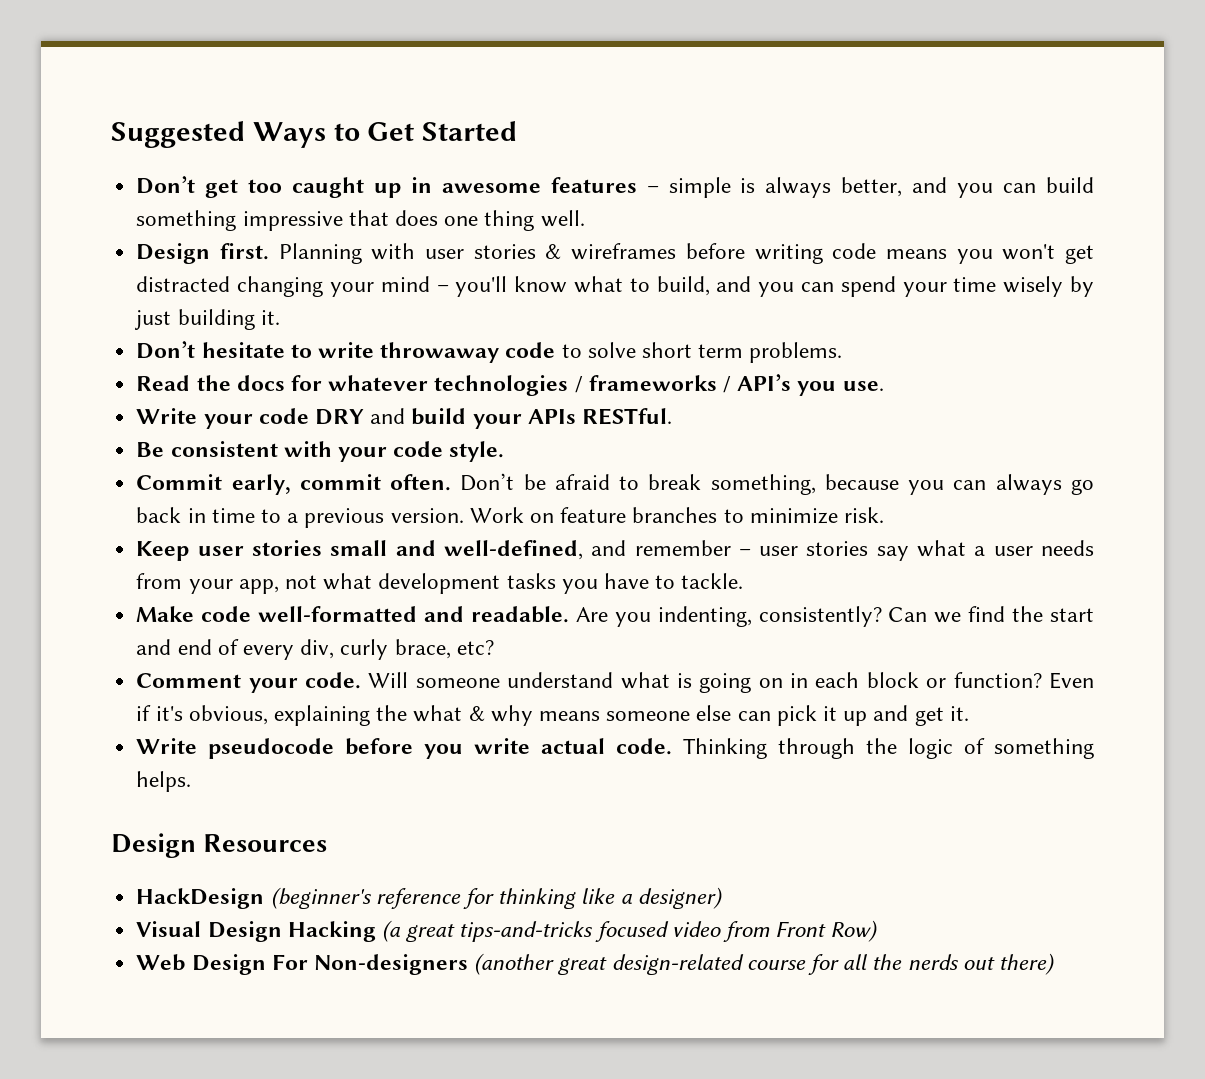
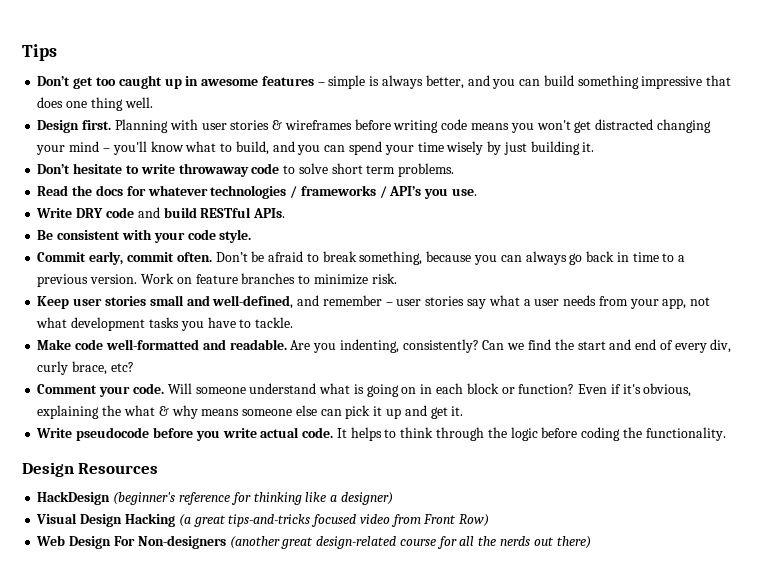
[111,121,518,148] Suggested Ways to Get Started -> [22,44,57,61] Tips
[203,408,672,429] your code DRY and build your APIs RESTful. -> [76,207,286,218] DRY code and build RESTful APIs.
[683,738,1095,759] [136,771,192,792] Thinking through the logic of something helps. -> [336,427,726,441] It helps to think through the logic before coding the functionality.

